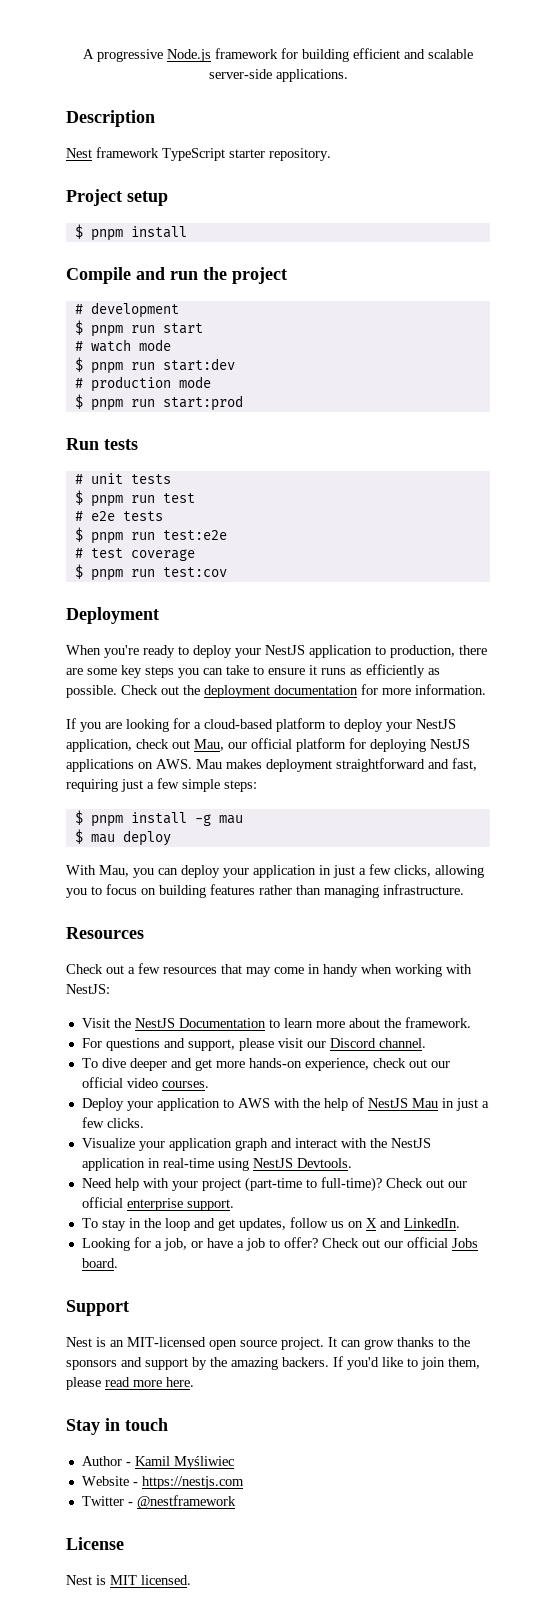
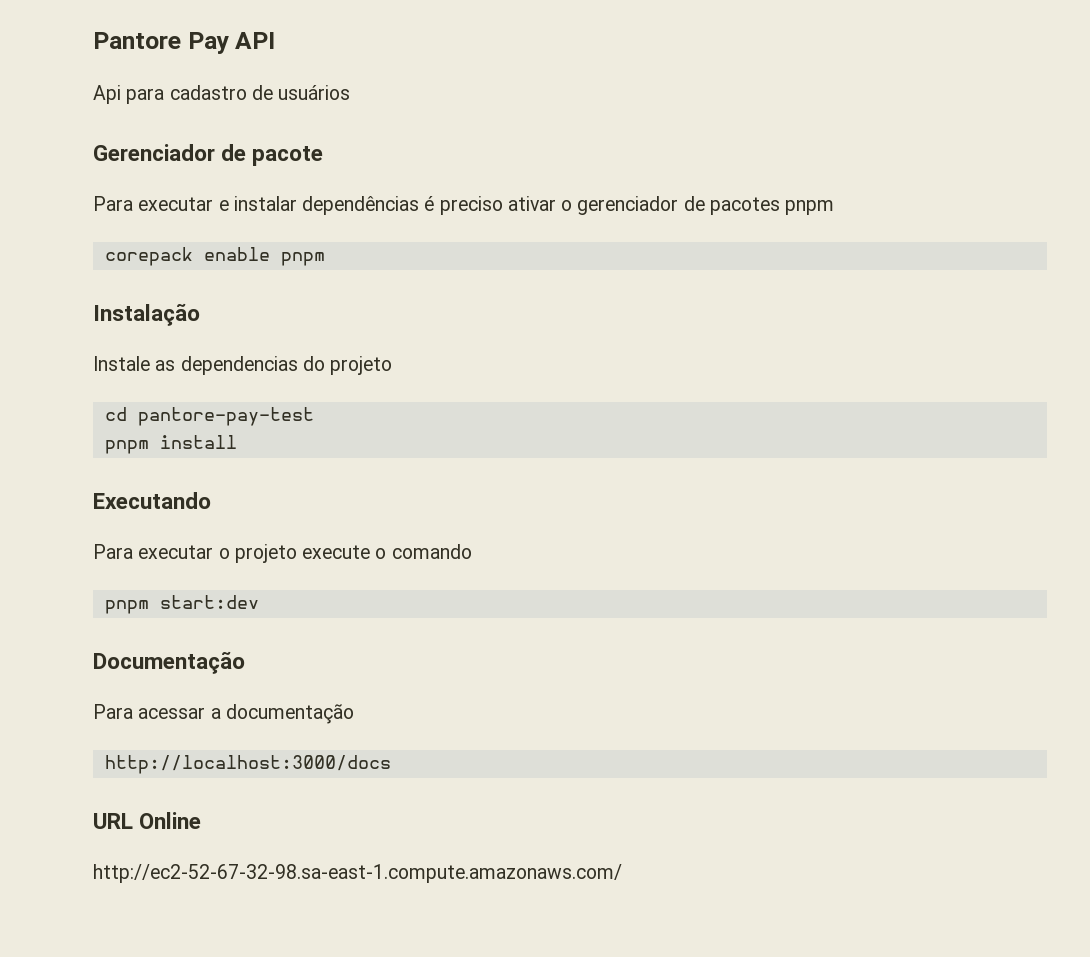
[83,48,473,62] [208,69,348,82] [66,110,155,127] [66,147,331,161] [66,189,168,206] [74,224,187,241] [66,267,287,284] [74,302,179,318] [74,320,203,337] [74,339,171,352] [74,357,235,374] [74,376,211,392] [74,394,243,411] [66,438,138,450] [74,473,171,484] [74,490,195,507] [74,511,163,521] [74,527,227,544] [74,548,195,561] [74,564,227,581] [66,607,159,624] [66,645,487,658] [66,664,440,678] [66,684,486,698] [66,718,456,732] [66,738,470,752] [66,758,477,772] [66,778,257,792] [74,810,243,827] [74,829,171,846] [66,864,484,878] [66,884,464,898] [66,927,144,939] [66,963,472,977] [66,984,110,994] [81,1017,471,1028] [81,1038,426,1051] [81,1058,450,1071] [81,1077,209,1088] [81,1097,489,1111] [81,1117,144,1128] [81,1138,431,1151] [81,1158,352,1171] [81,1177,467,1192] [81,1197,234,1211] [81,1217,460,1231] [81,1237,478,1251] [81,1258,118,1268] [66,1300,129,1316] [66,1337,470,1350] [66,1356,480,1370] [66,1377,194,1390] [66,1418,168,1435] [81,1456,234,1469] [81,1476,244,1489] [81,1495,236,1509] [66,1537,124,1550] [66,1575,191,1585] A progressive Node.js framework for building efficient and scalable server-side applications. // Description // Nest framework TypeScript starter repository. // Project setup // $ pnpm install // Compile and run the project // # development // $ pnpm run start // # watch mode // $ pnpm run start:dev // # production mode // $ pnpm run start:prod // Run tests // # unit tests // $ pnpm run test // # e2e tests // $ pnpm run test:e2e // # test coverage // $ pnpm run test:cov // Deployment // When you're ready to deploy your NestJS application to production, there are some key steps you can take to ensure it runs as efficiently as possible. Check out the deployment documentation for more information. // If you are looking for a cloud-based platform to deploy your NestJS application, check out Mau, our official platform for deploying NestJS applications on AWS. Mau makes deployment straightforward and fast, requiring just a few simple steps: // $ pnpm install -g mau // $ mau deploy // With Mau, you can deploy your application in just a few clicks, allowing you to focus on building features rather than managing infrastructure. // Resources // Check out a few resources that may come in handy when working with NestJS: // Visit the NestJS Documentation to learn more about the framework. // For questions and support, please visit our Discord channel. // To dive deeper and get more hands-on experience, check out our official video courses. // Deploy your application to AWS with the help of NestJS Mau in just a few clicks. // Visualize your application graph and interact with the NestJS application in real-time using NestJS Devtools. // Need help with your project (part-time to full-time)? Check out our official enterprise support. // To stay in the loop and get updates, follow us on X and LinkedIn. // Looking for a job, or have a job to offer? Check out our official Jobs board. // Support // Nest is an MIT-licensed open source project. It can grow thanks to the sponsors and support by the amazing backers. If you'd like to join them, please read more here. // Stay in touch // Author - Kamil Myśliwiec // Website - https://nestjs.com // Twitter - @nestframework // License // Nest is MIT licensed. -> [93,32,276,54] [93,85,351,104] [93,144,324,166] [93,196,835,215] [104,247,325,266] [93,303,200,326] [93,356,393,375] [104,407,314,426] [104,435,237,454] [93,492,211,509] [93,544,472,563] [104,595,259,614] [93,651,245,674] [93,704,354,724] [104,755,391,774] [93,812,202,829] [93,864,622,883] Pantore Pay API // Api para cadastro de usuários // Gerenciador de pacote // Para executar e instalar dependências é preciso ativar o gerenciador de pacotes pnpm // corepack enable pnpm // Instalação // Instale as dependencias do projeto // cd pantore-pay-test // pnpm install // Executando // Para executar o projeto execute o comando // pnpm start:dev // Documentação // Para acessar a documentação // http://localhost:3000/docs // URL Online // http://ec2-52-67-32-98.sa-east-1.compute.amazonaws.com/

